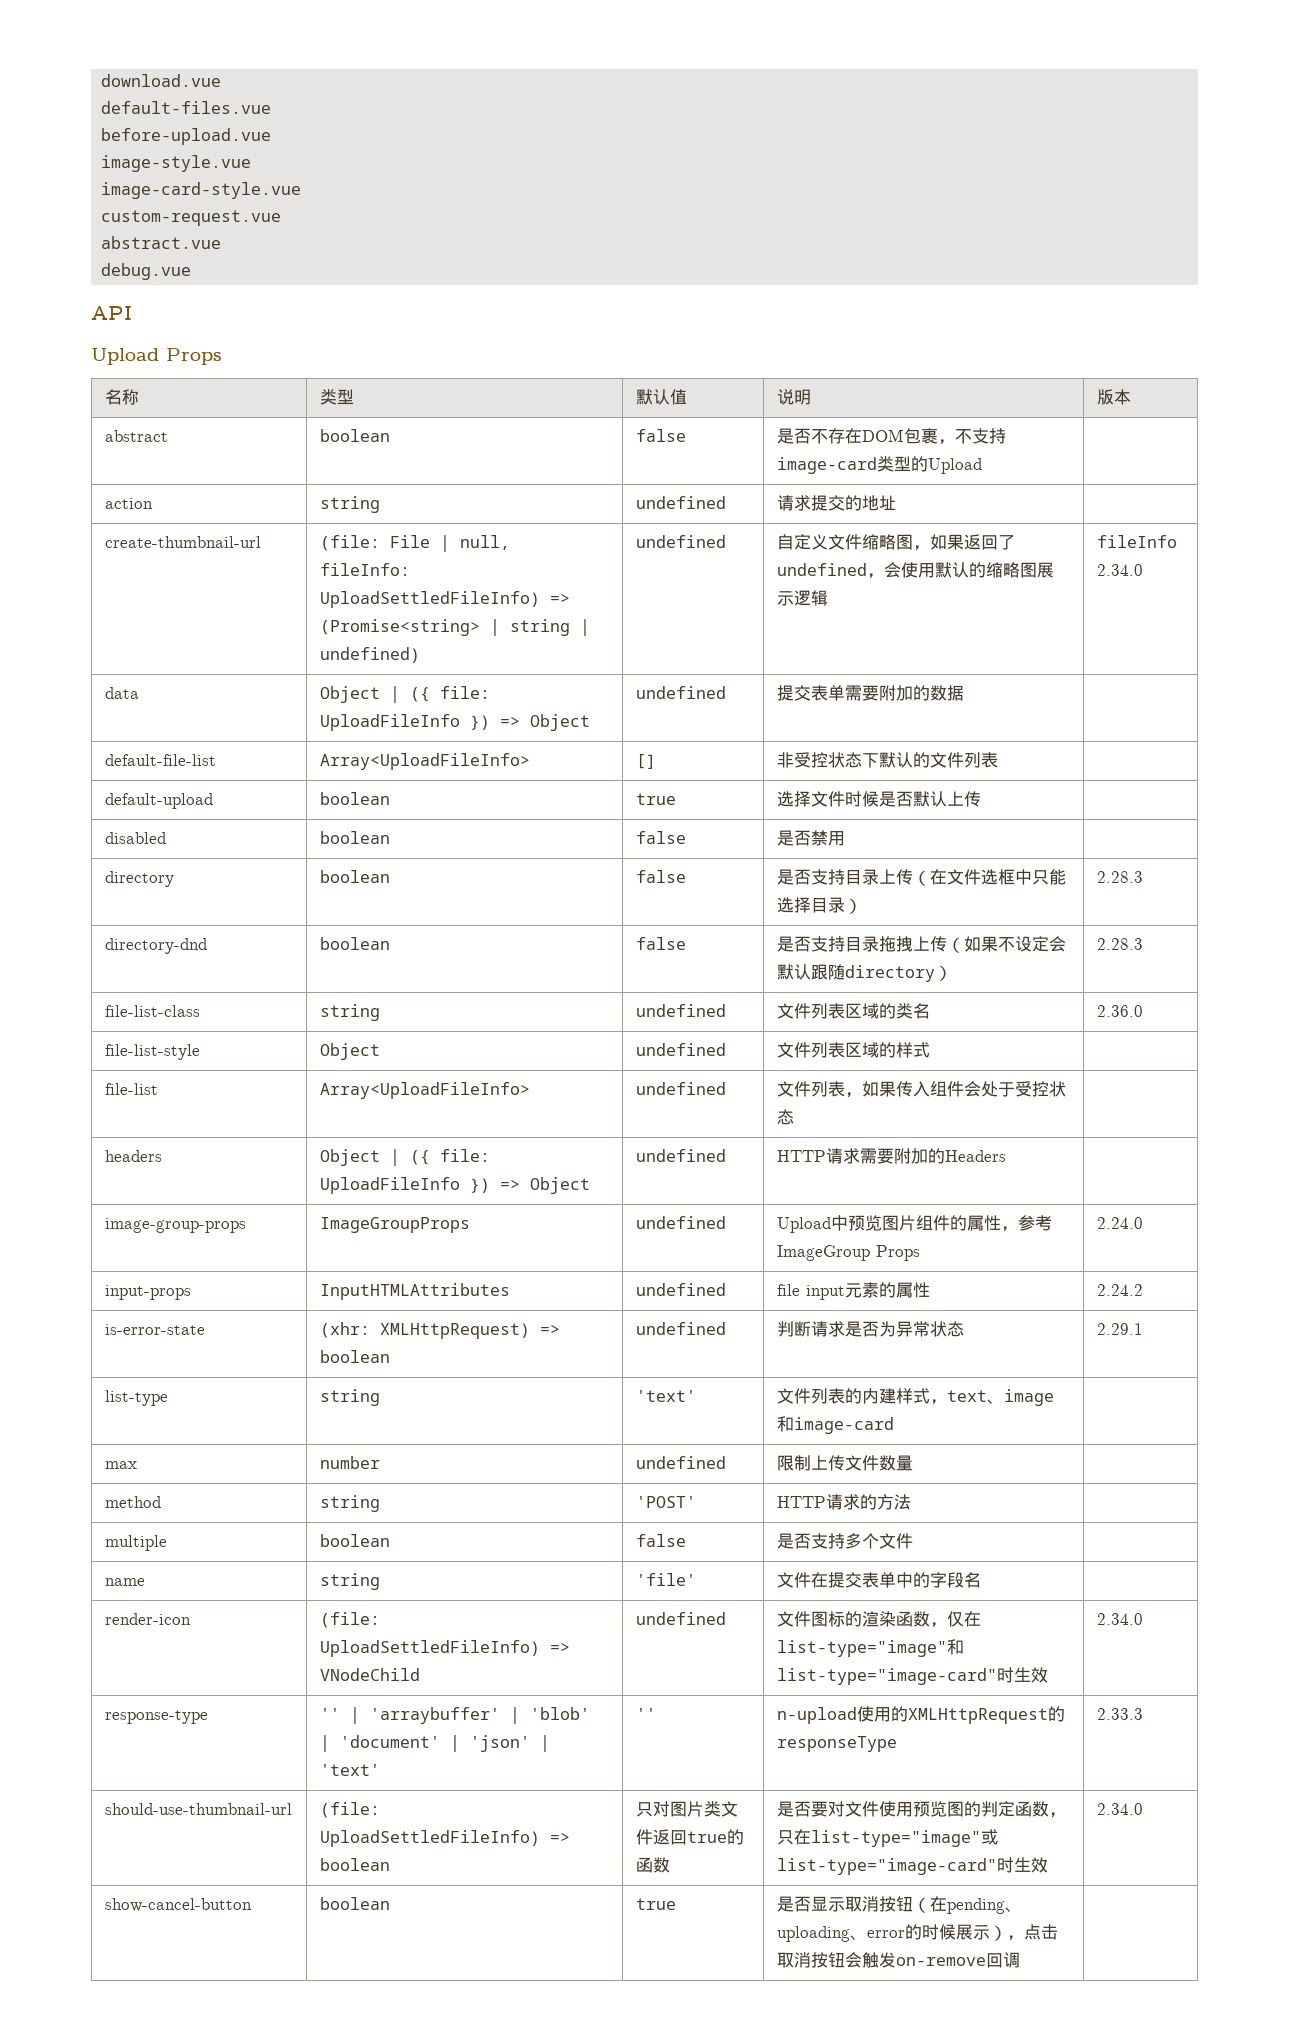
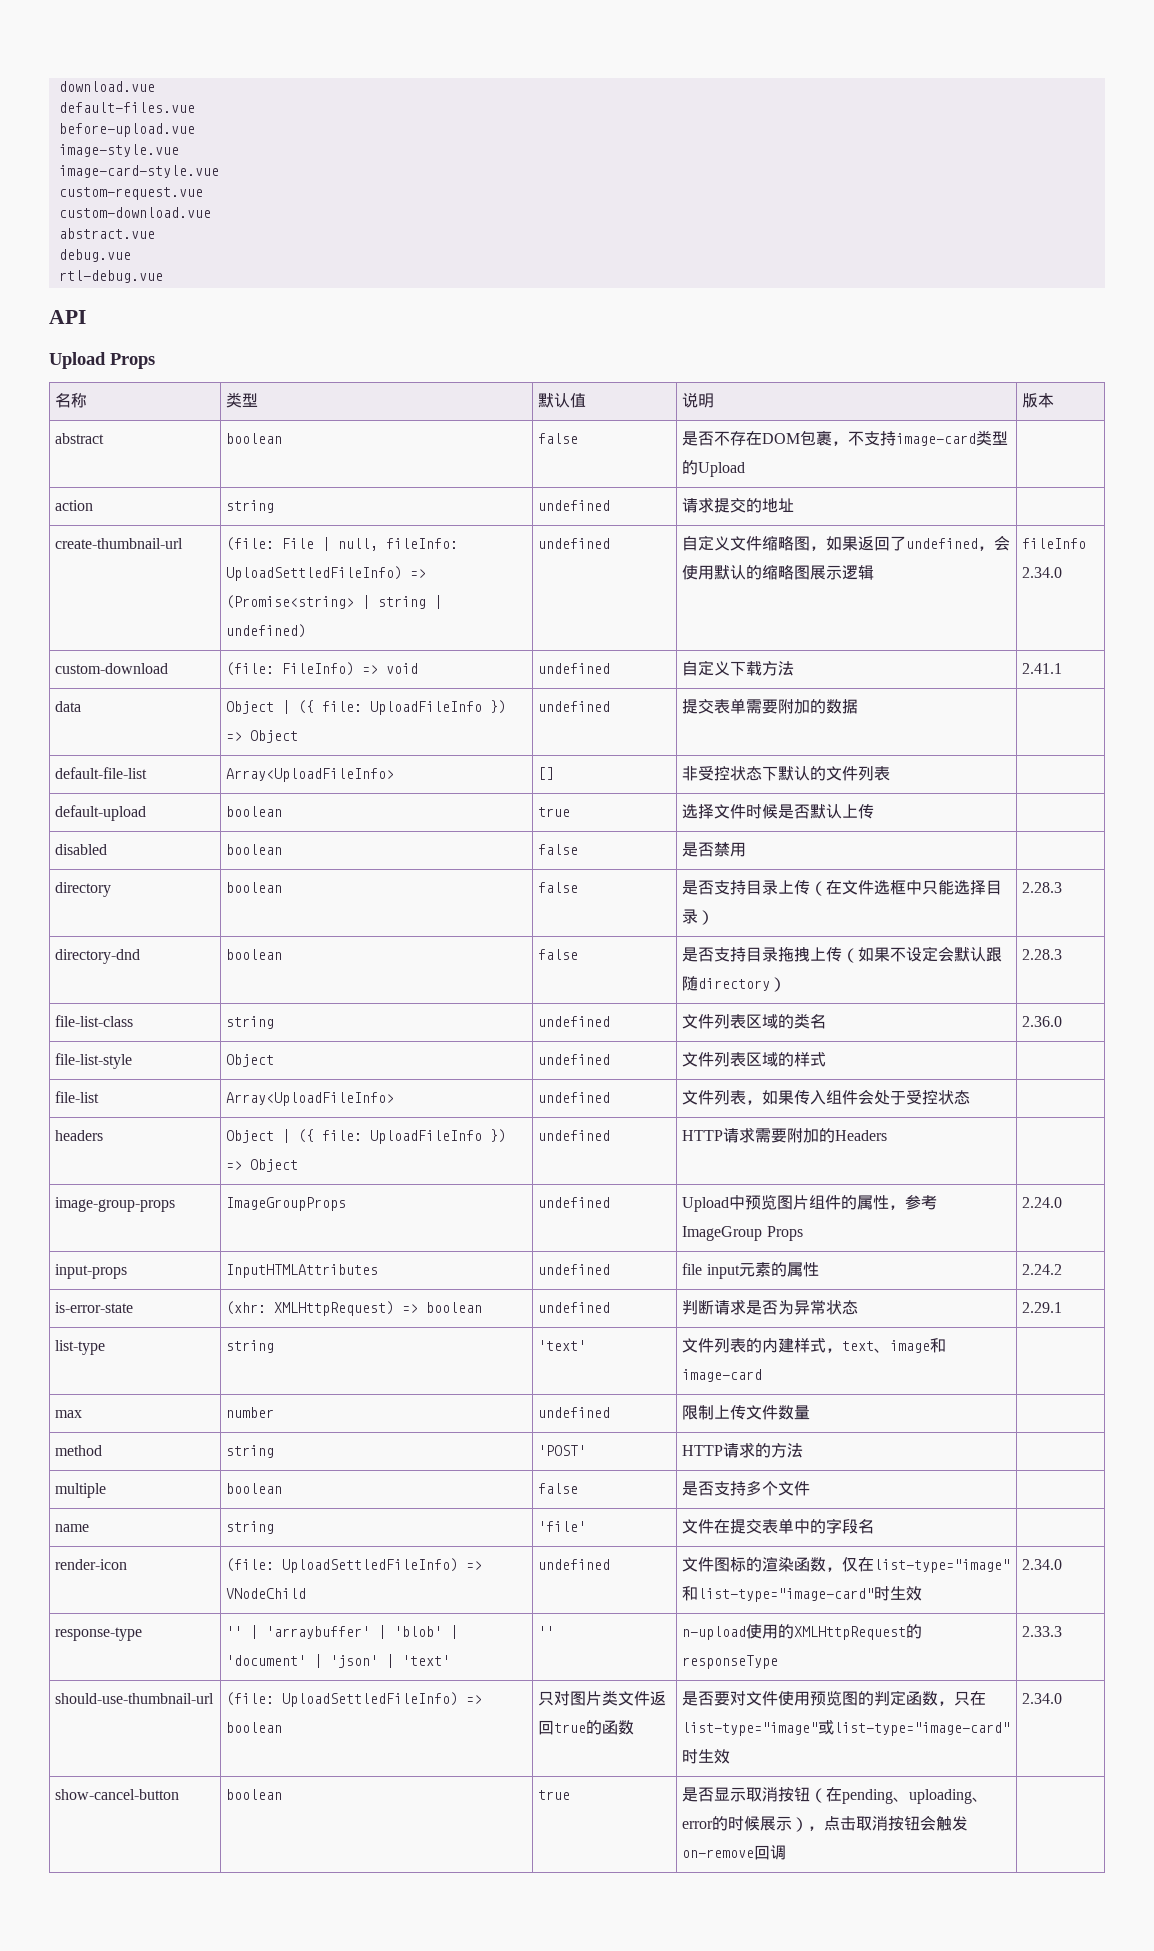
(282, 218) none -> [58,207,211,218] // custom-download.vue
(192, 271) none -> [58,270,163,283] // rtl-debug.vue
(1143, 570) none -> [55,663,169,674] [226,662,419,676] [538,663,611,674] [682,660,795,676] [1022,663,1063,674] // custom-download | (file: FileInfo) => void | undefined | 自定义下载方法 | 2.41.1

